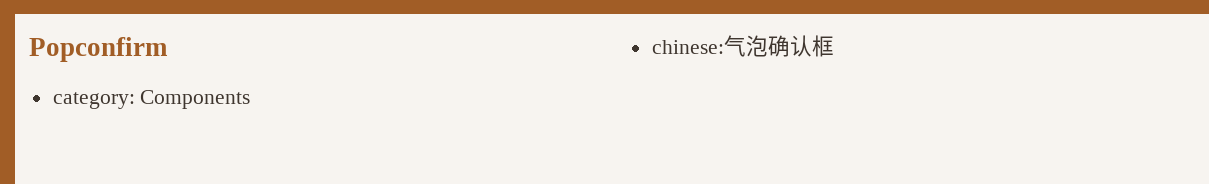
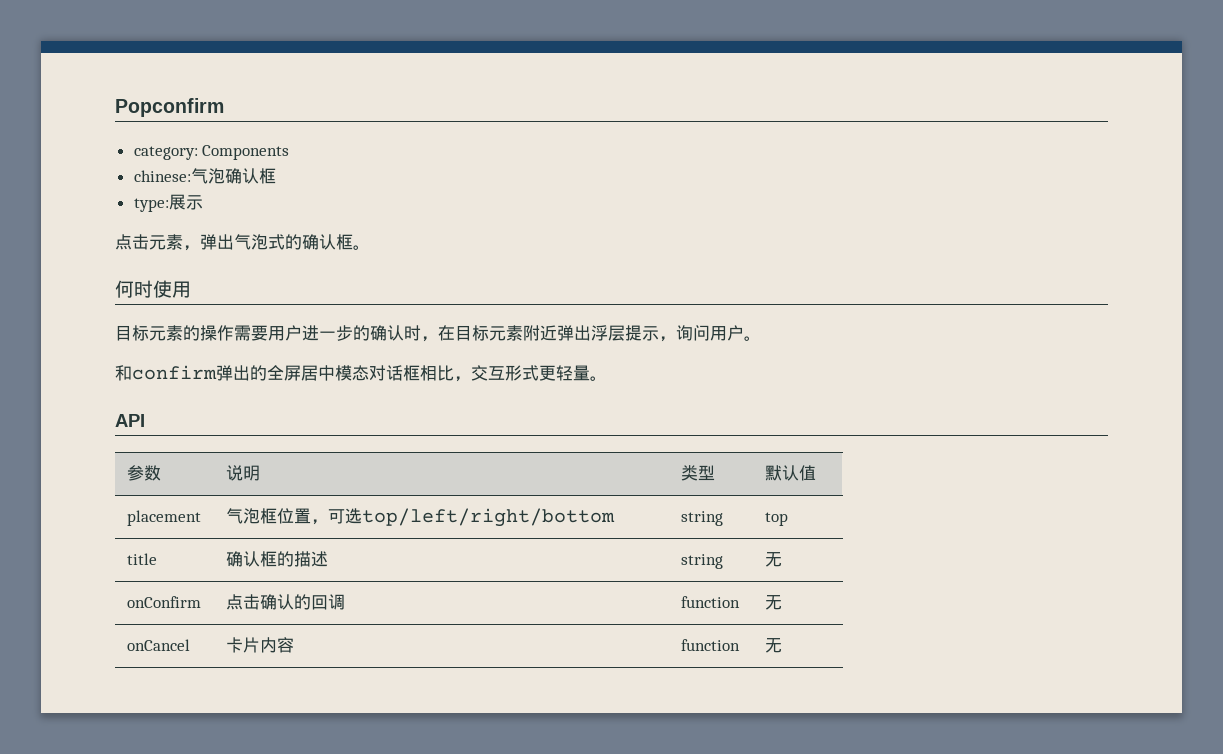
(834, 46) none -> [133,194,203,212] [115,234,370,251] [115,280,191,298] [115,325,761,342] [115,365,607,382] [115,414,145,427] [127,465,162,481] [226,465,261,481] [681,465,716,481] [765,465,817,481] [127,510,202,526] [226,508,616,527] [681,511,724,526] [765,512,789,526] [127,553,158,565] [226,551,329,567] [681,554,724,569] [765,552,783,567] [127,596,202,608] [226,594,346,610] [681,596,741,608] [765,595,783,610] [127,639,191,651] [226,637,295,653] [681,639,741,651] [765,638,783,653] // type:展示 // 点击元素，弹出气泡式的确认框。 // 何时使用 // 目标元素的操作需要用户进一步的确认时，在目标元素附近弹出浮层提示，询问用户。 // 和confirm弹出的全屏居中模态对话框相比，交互形式更轻量。 // API // 参数 | 说明 | 类型 | 默认值 // placement | 气泡框位置，可选top/left/right/bottom | string | top // title | 确认框的描述 | string | 无 // onConfirm | 点击确认的回调 | function | 无 // onCancel | 卡片内容 | function | 无

